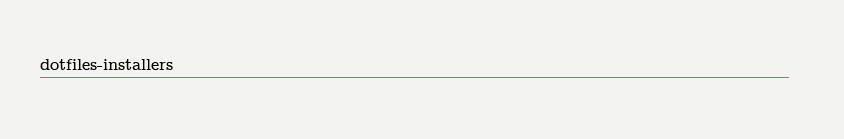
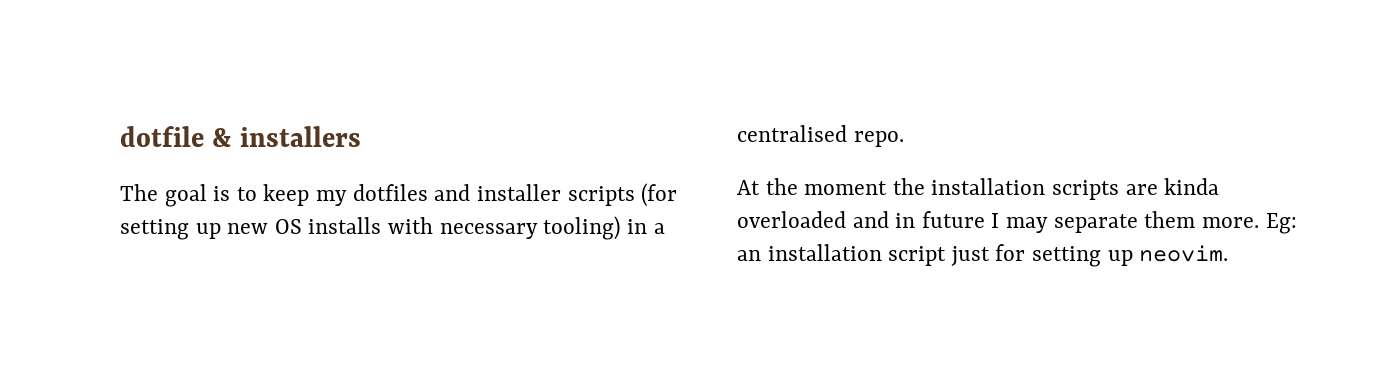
[40,59,173,70] dotfiles-installers -> [120,126,361,147] [120,183,678,207] [120,216,665,240] [737,125,904,147] [737,178,1220,200] [737,211,1297,234] [737,244,1229,267] dotfile & installers // The goal is to keep my dotfiles and installer scripts (for setting up new OS installs with necessary tooling) in a centralised repo. // At the moment the installation scripts are kinda overloaded and in future I may separate them more. Eg: an installation script just for setting up neovim.

